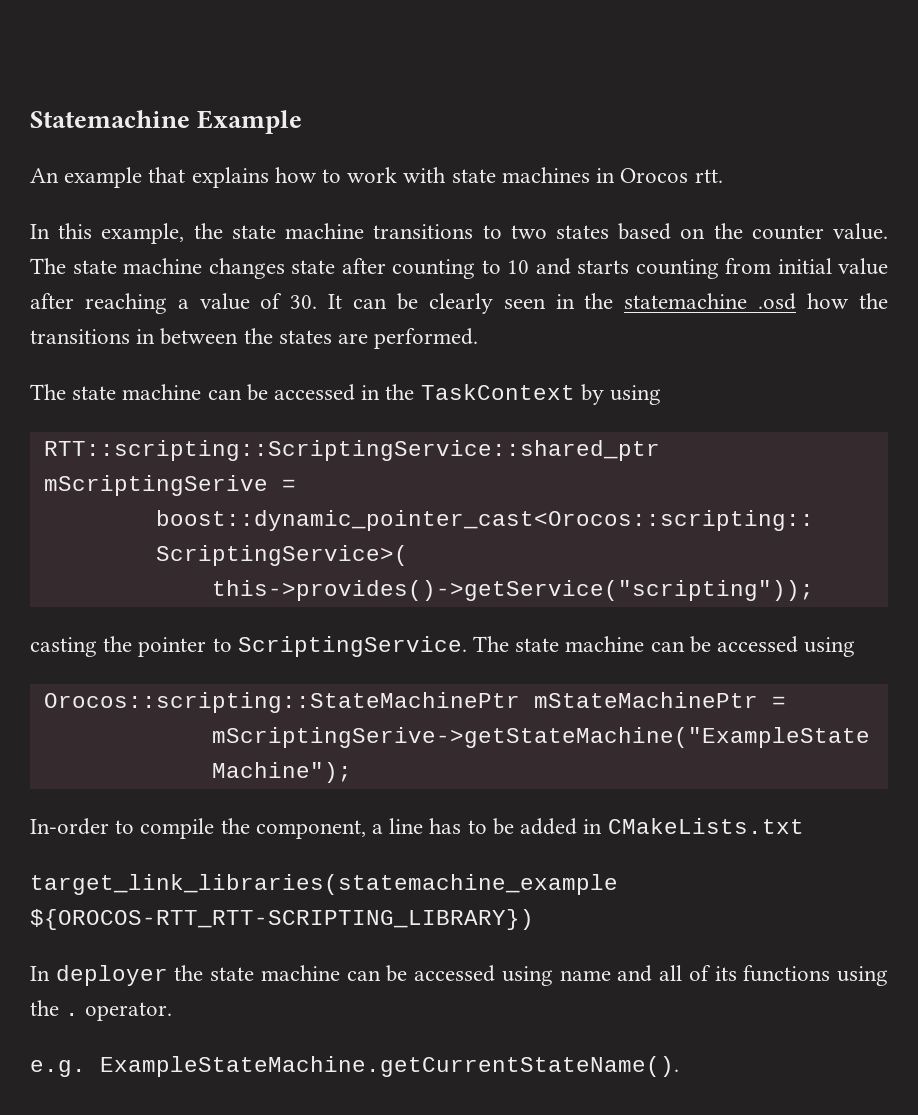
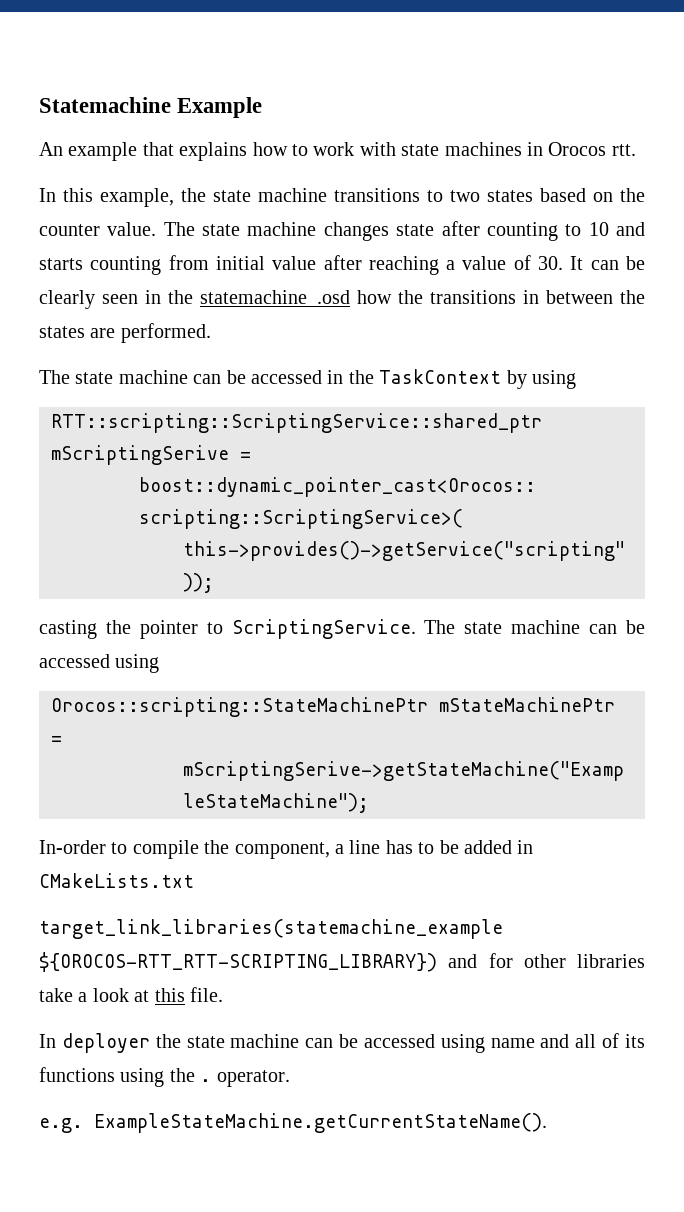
(534, 919) none -> [448,953,645,968] [39,987,224,1002] and for other libraries take a look at this file.

